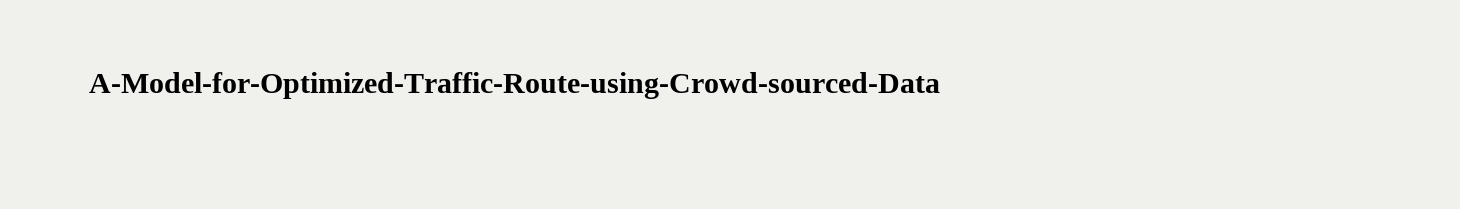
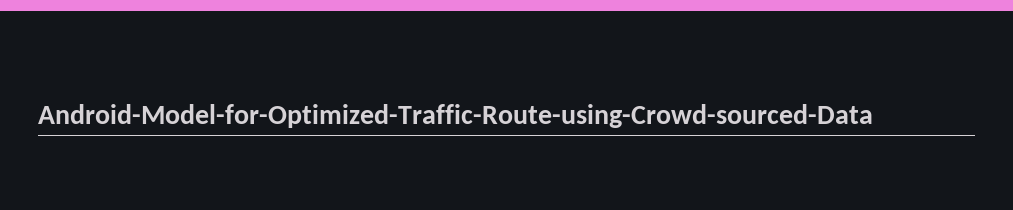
[89,72,940,99] A-Model-for-Optimized-Traffic-Route-using-Crowd-sourced-Data -> [38,104,873,128] Android-Model-for-Optimized-Traffic-Route-using-Crowd-sourced-Data

